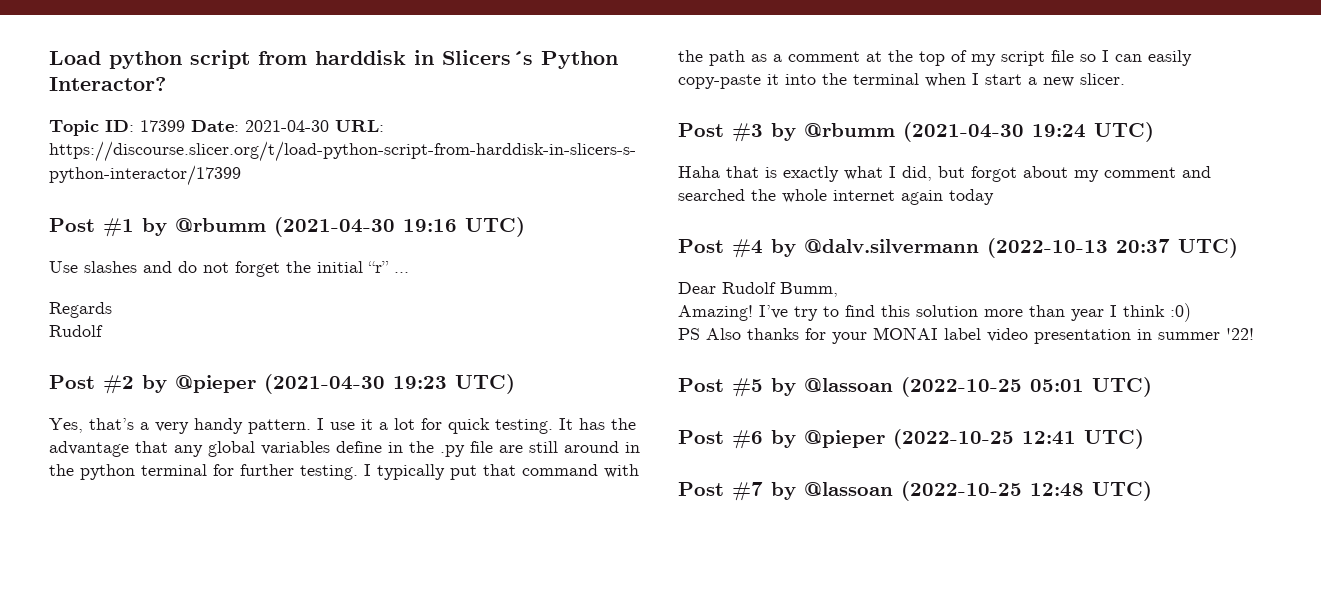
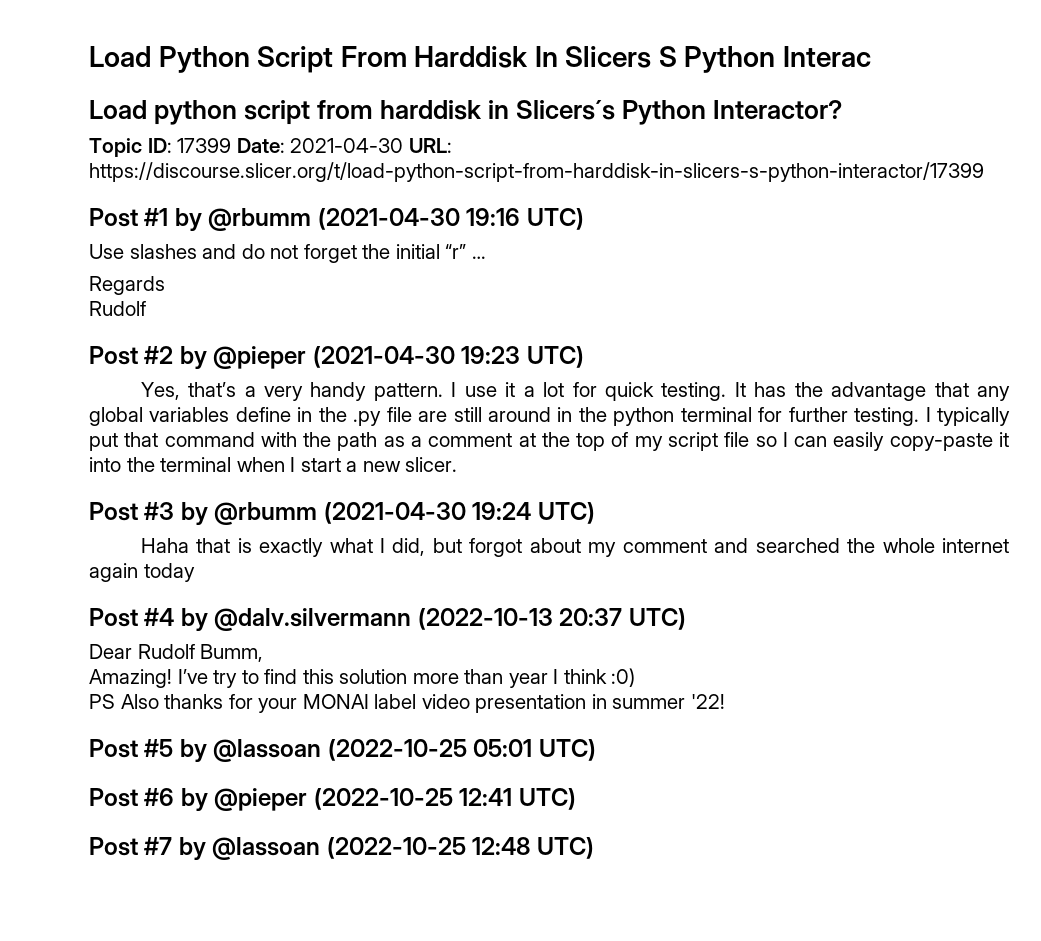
[49,51,101,65] Load -> [89,46,872,73] [89,100,147,119] Load Python Script From Harddisk In Slicers S Python Interac // Load

